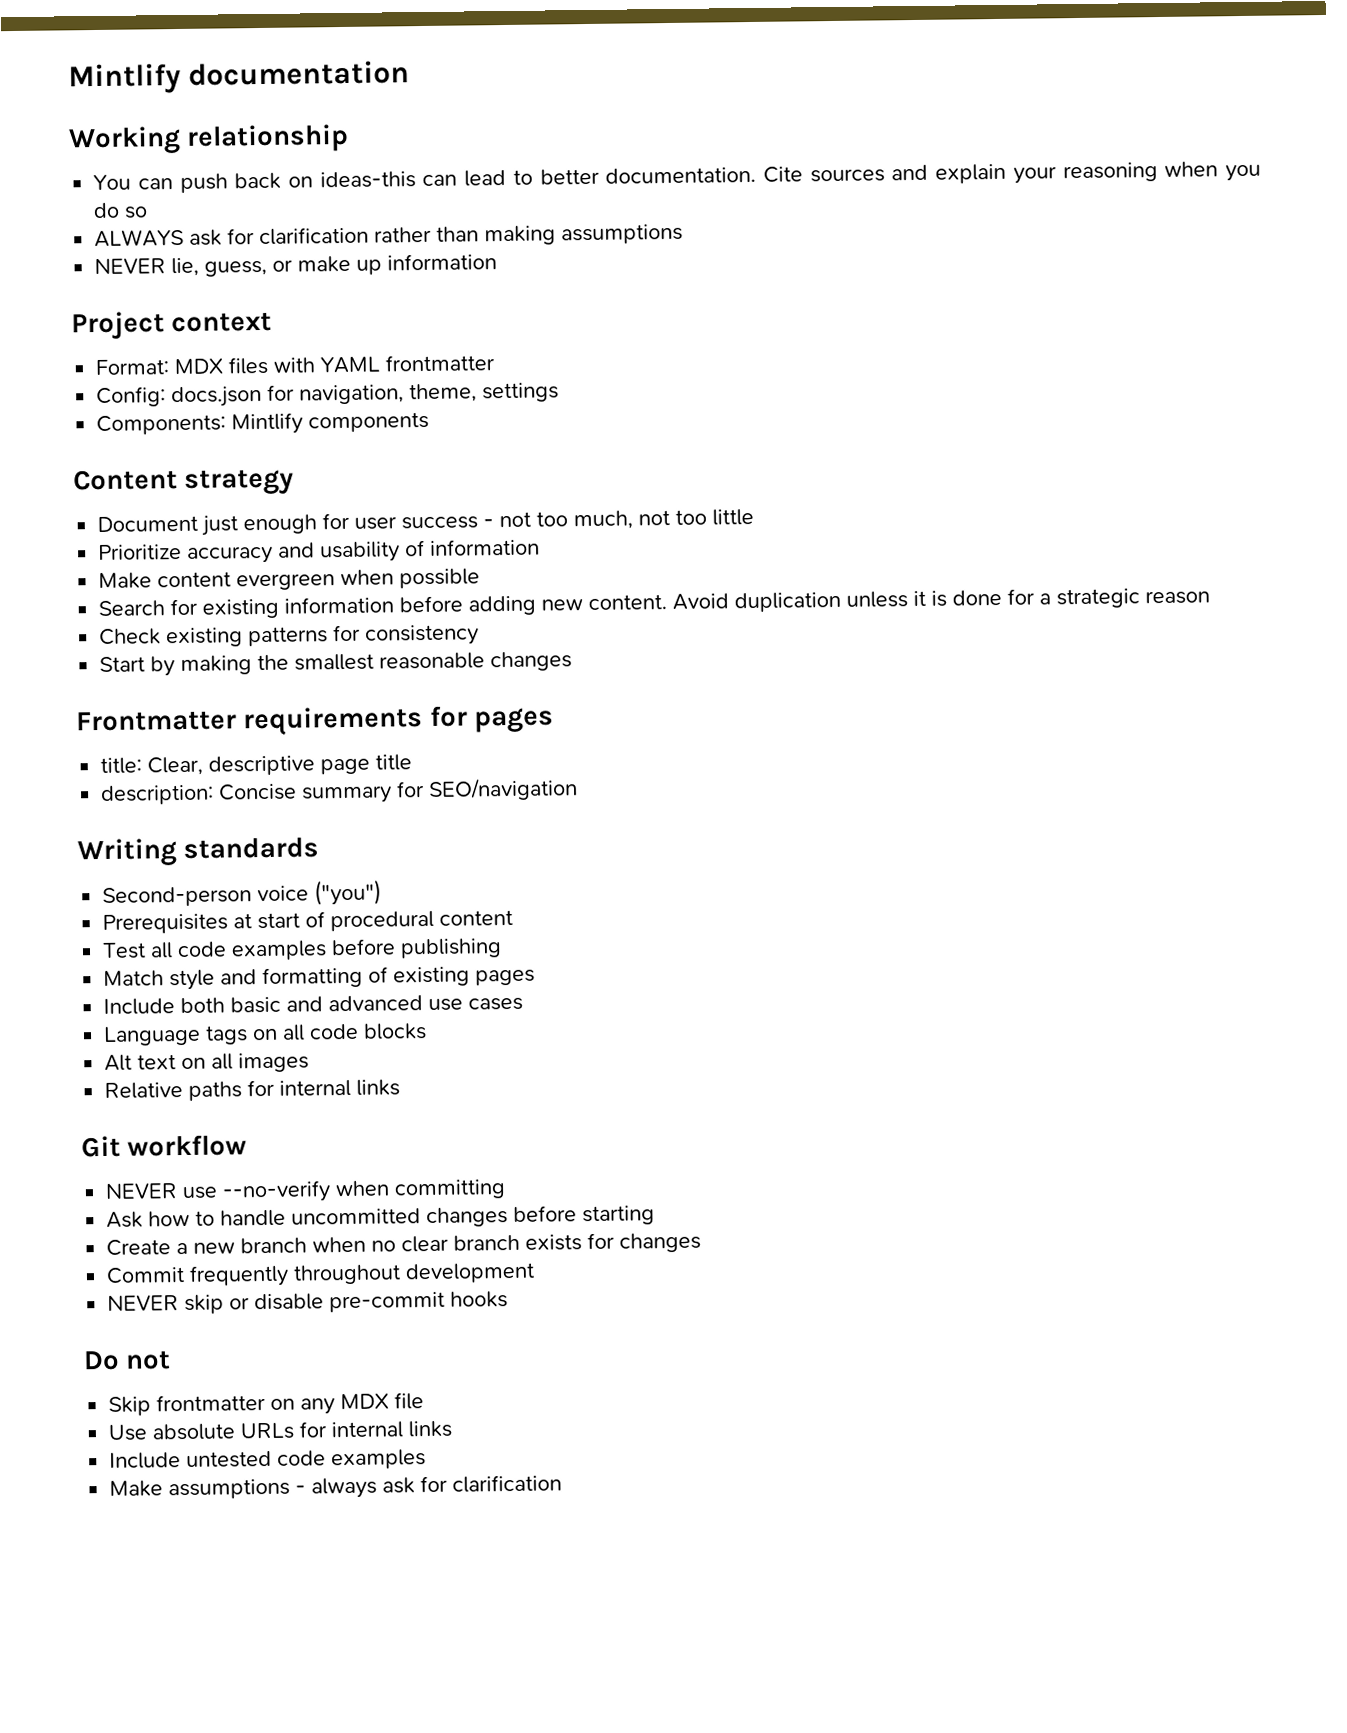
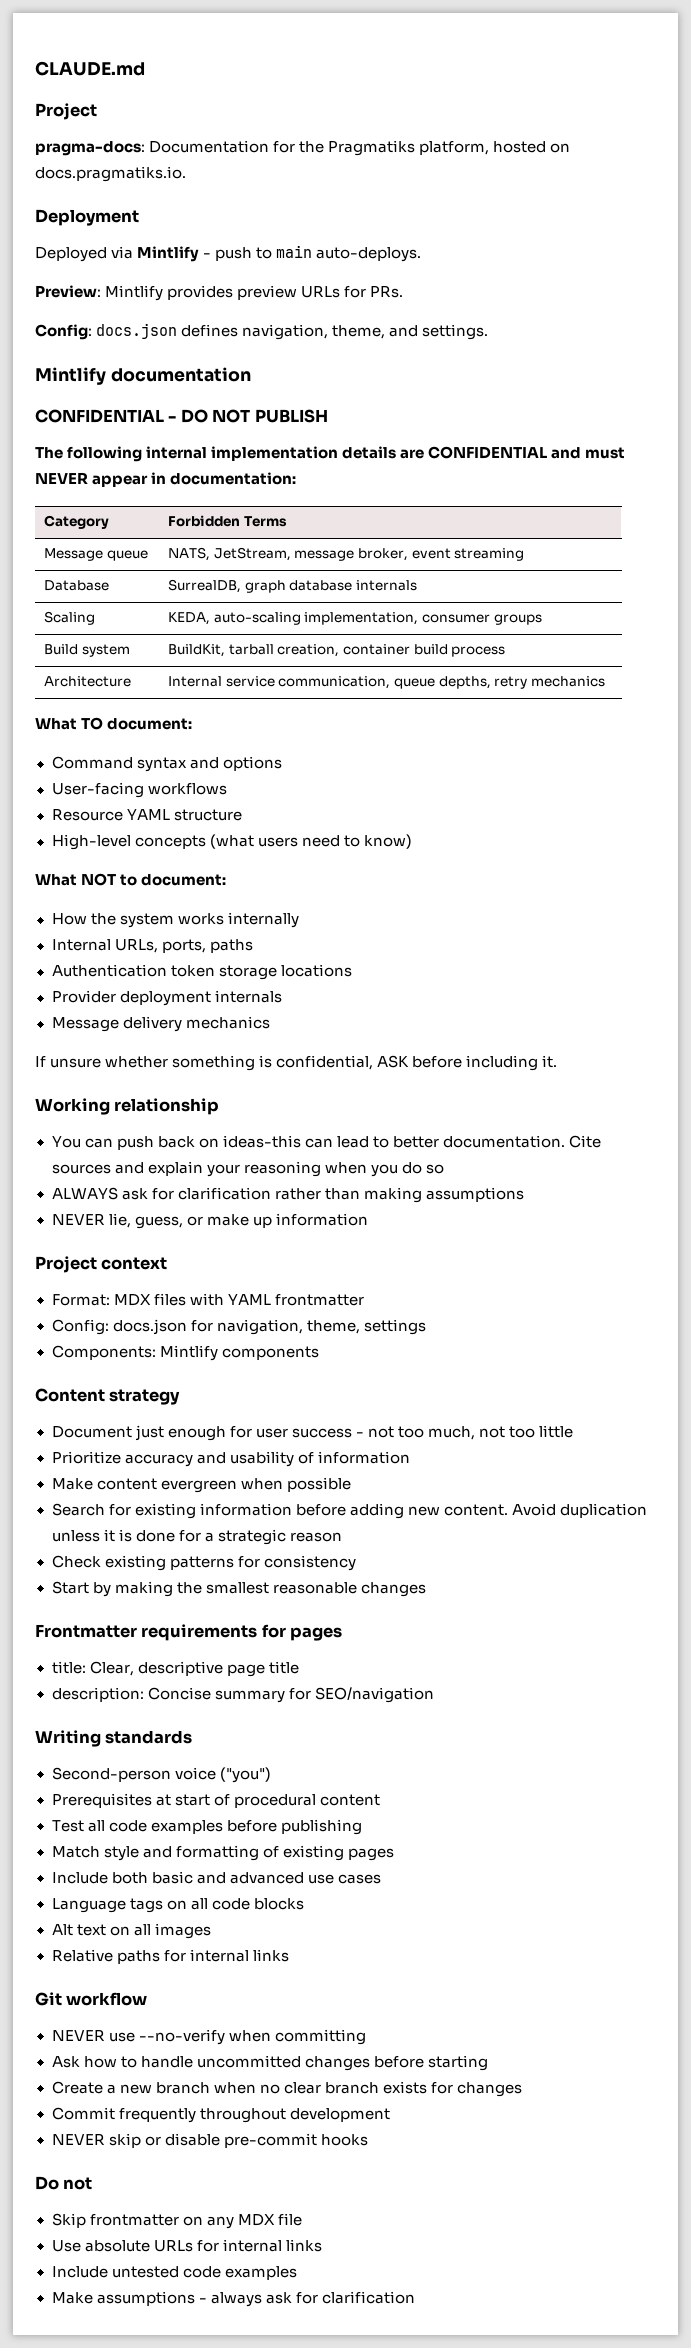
[68,60,411,95] Mintlify documentation -> [35,61,145,76] [35,103,97,120] [35,140,571,156] [35,166,186,182] [35,209,139,226] [35,245,422,262] [35,285,404,301] [35,323,489,340] [35,367,251,385] [35,409,328,423] [35,446,626,462] [35,472,297,487] [44,515,110,529] [168,515,287,527] [44,548,148,561] [168,547,525,561] [44,580,110,591] [168,579,418,593] [44,611,96,625] [168,612,542,625] [44,644,130,657] [168,644,506,657] [44,676,132,687] [168,676,606,689] [35,717,193,730] [51,756,282,772] [51,782,227,798] [51,809,242,821] [51,834,412,850] [35,873,227,886] [51,912,299,928] [51,939,253,953] [51,964,352,980] [51,990,282,1006] [51,1016,270,1032] [35,1055,558,1071] CLAUDE.md // Project // pragma-docs: Documentation for the Pragmatiks platform, hosted on docs.pragmatiks.io. // Deployment // Deployed via Mintlify - push to main auto-deploys. // Preview: Mintlify provides preview URLs for PRs. // Config: docs.json defines navigation, theme, and settings. // Mintlify documentation // CONFIDENTIAL - DO NOT PUBLISH // The following internal implementation details are CONFIDENTIAL and must NEVER appear in documentation: // Category | Forbidden Terms // Message queue | NATS, JetStream, message broker, event streaming // Database | SurrealDB, graph database internals // Scaling | KEDA, auto-scaling implementation, consumer groups // Build system | BuildKit, tarball creation, container build process // Architecture | Internal service communication, queue depths, retry mechanics // What TO document: // Command syntax and options // User-facing workflows // Resource YAML structure // High-level concepts (what users need to know) // What NOT to document: // How the system works internally // Internal URLs, ports, paths // Authentication token storage locations // Provider deployment internals // Message delivery mechanics // If unsure whether something is confidential, ASK before including it.

